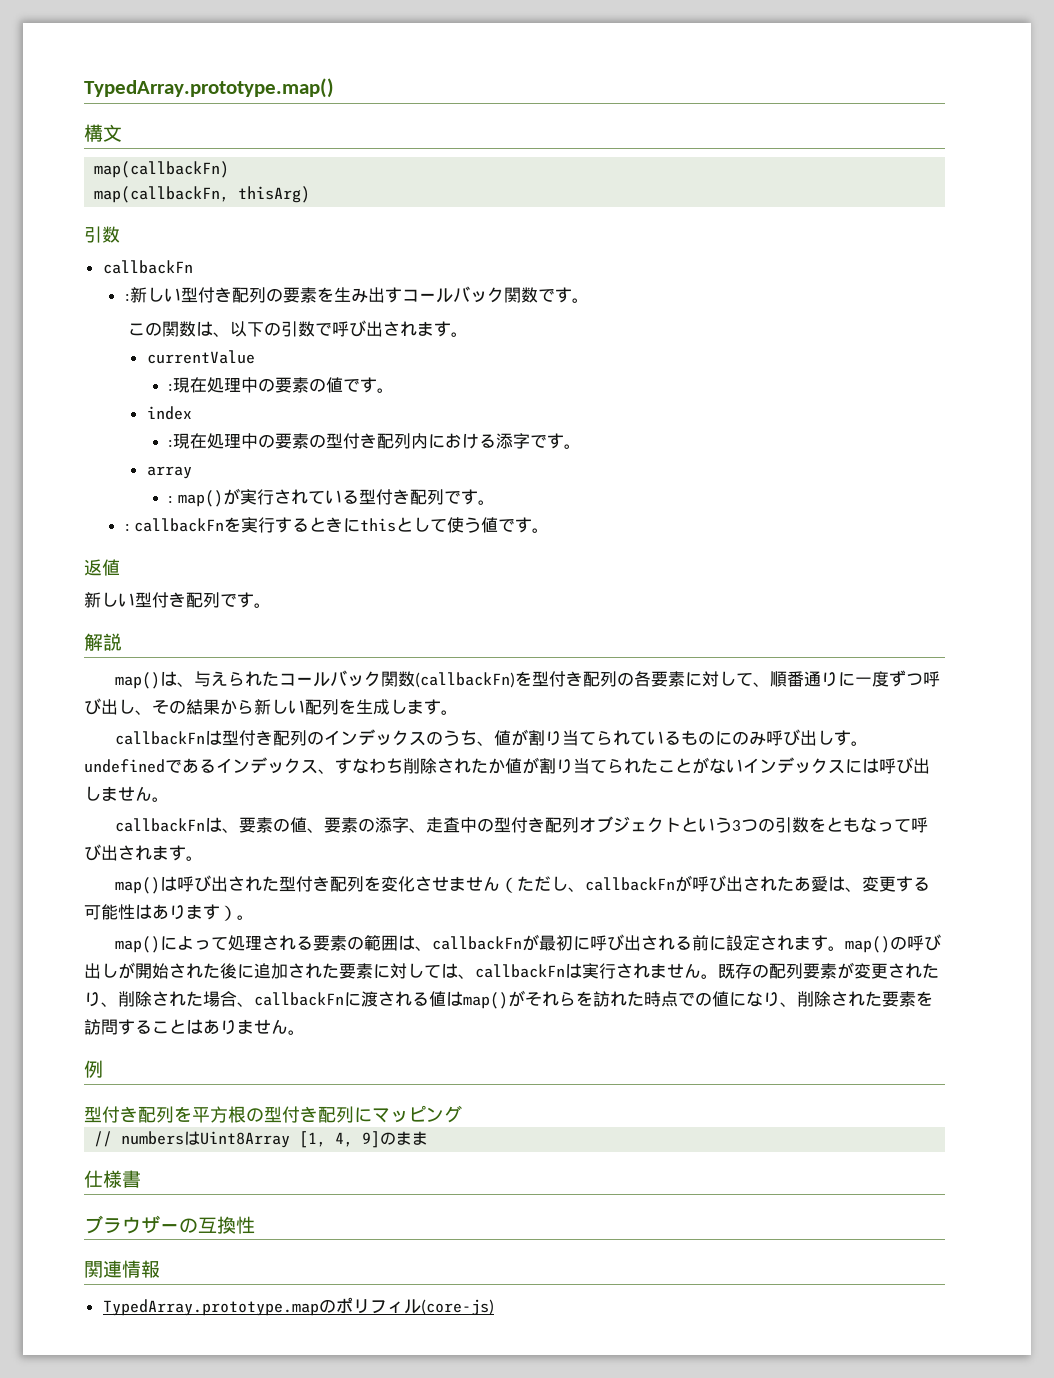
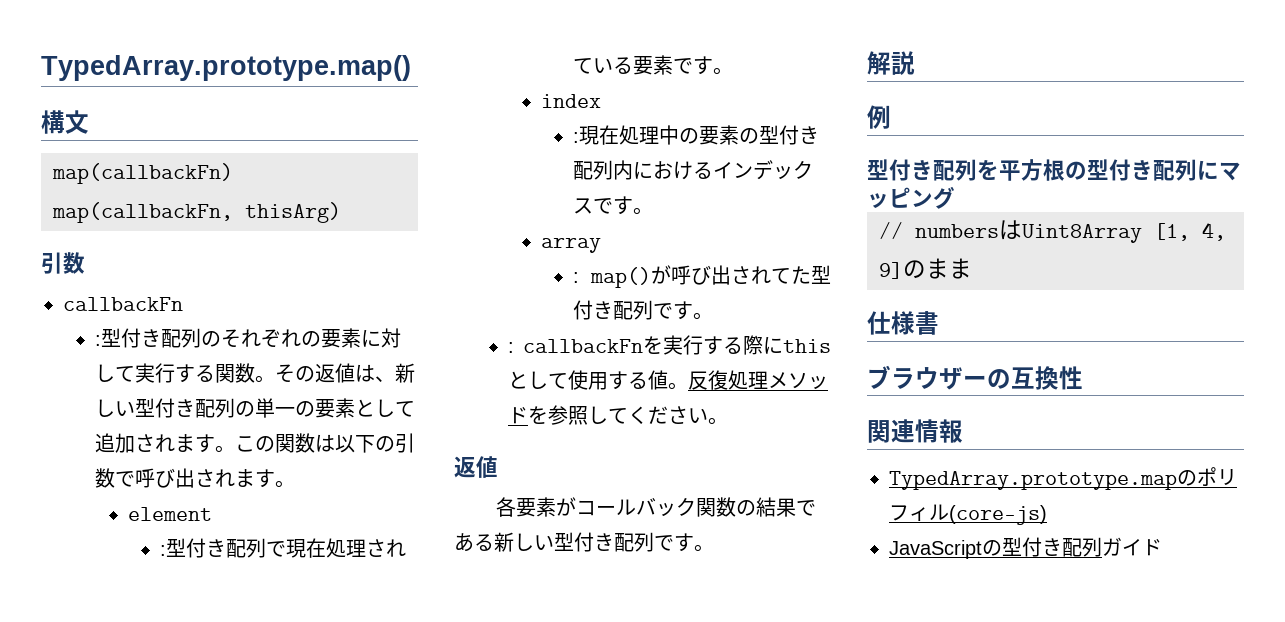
(130, 297) none -> [101,328,402,348] [95,363,396,383] 型付き配列のそれぞれの要素に対して実行する関数。その返値は、
[282,286,589,303] 要素を生み出すコールバック関数です。 // -> [255,398,416,418] [95,433,236,453] 単一の要素として追加されます。
[212,332,230,337] 、 -> (336, 443) none
[146,350,255,364] [168,377,344,393] currentValue // :現在処理中の要素の値 -> [127,507,212,521] [160,538,407,558] [573,55,674,75] element // :型付き配列で現在処理されている要素
[496,433,531,449] 添字 -> [713,160,814,180] [573,198,594,214] インデックス
[240,489,360,505] 実行されている -> [671,265,811,285] 呼び出されてた
[309,517,344,532] とき -> [743,335,763,355] 際
[464,517,550,533] [84,559,120,576] う値です。 // 返値 // -> [588,370,829,390] [508,405,729,425] [454,456,498,478] [496,497,817,517] [454,533,494,552] 用する値。反復処理メソッドを参照してください。 // 返値 // 各要素がコールバック関数の結果である
[115,670,941,689] [84,698,458,715] [115,729,869,746] [84,757,930,774] [84,786,169,802] [115,816,929,833] [84,844,203,861] [115,875,931,894] [84,904,254,921] [115,934,942,953] [84,962,939,979] [84,990,933,1009] [84,1019,305,1035] // map()は、与えられたコールバック関数(callbackFn)を型付き配列の各要素に対して、順番通りに一度ずつ呼び出し、その結果から新しい配列を生成します。 // callbackFnは型付き配列のインデックスのうち、値が割り当てられているものにのみ呼び出しす。undefinedであるインデックス、すなわち削除されたか値が割り当てられたことがないインデックスには呼び出しません。 // callbackFnは、要素の値、要素の添字、走査中の型付き配列オブジェクトという3つの引数をともなって呼び出されます。 // map()は呼び出された型付き配列を変化させません（ただし、callbackFnが呼び出されたあ愛は、変更する可能性はあります）。 // map()によって処理される要素の範囲は、callbackFnが最初に呼び出される前に設定されます。map()の呼び出しが開始された後に追加された要素に対しては、callbackFnは実行されません。既存の配列要素が変更されたり、削除された場合、callbackFnに渡される値はmap()がそれらを訪れた時点での値になり、削除された要素を訪問することはありません。 -> (915, 63) none
(494, 1307) none -> [889,537,1162,559] // JavaScriptの型付き配列ガイド

